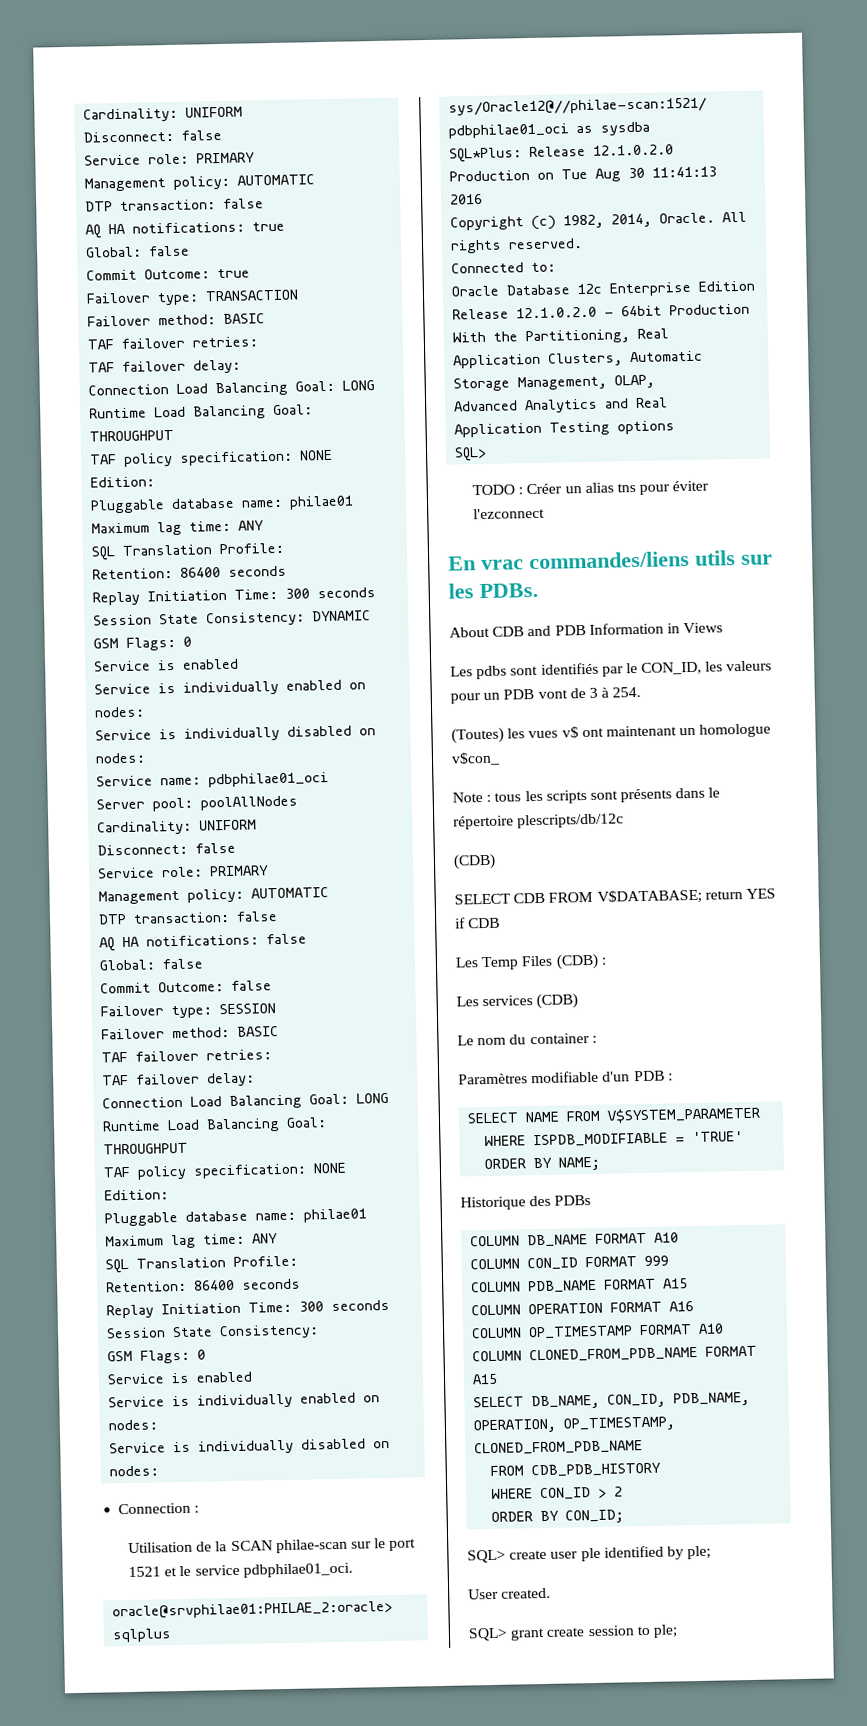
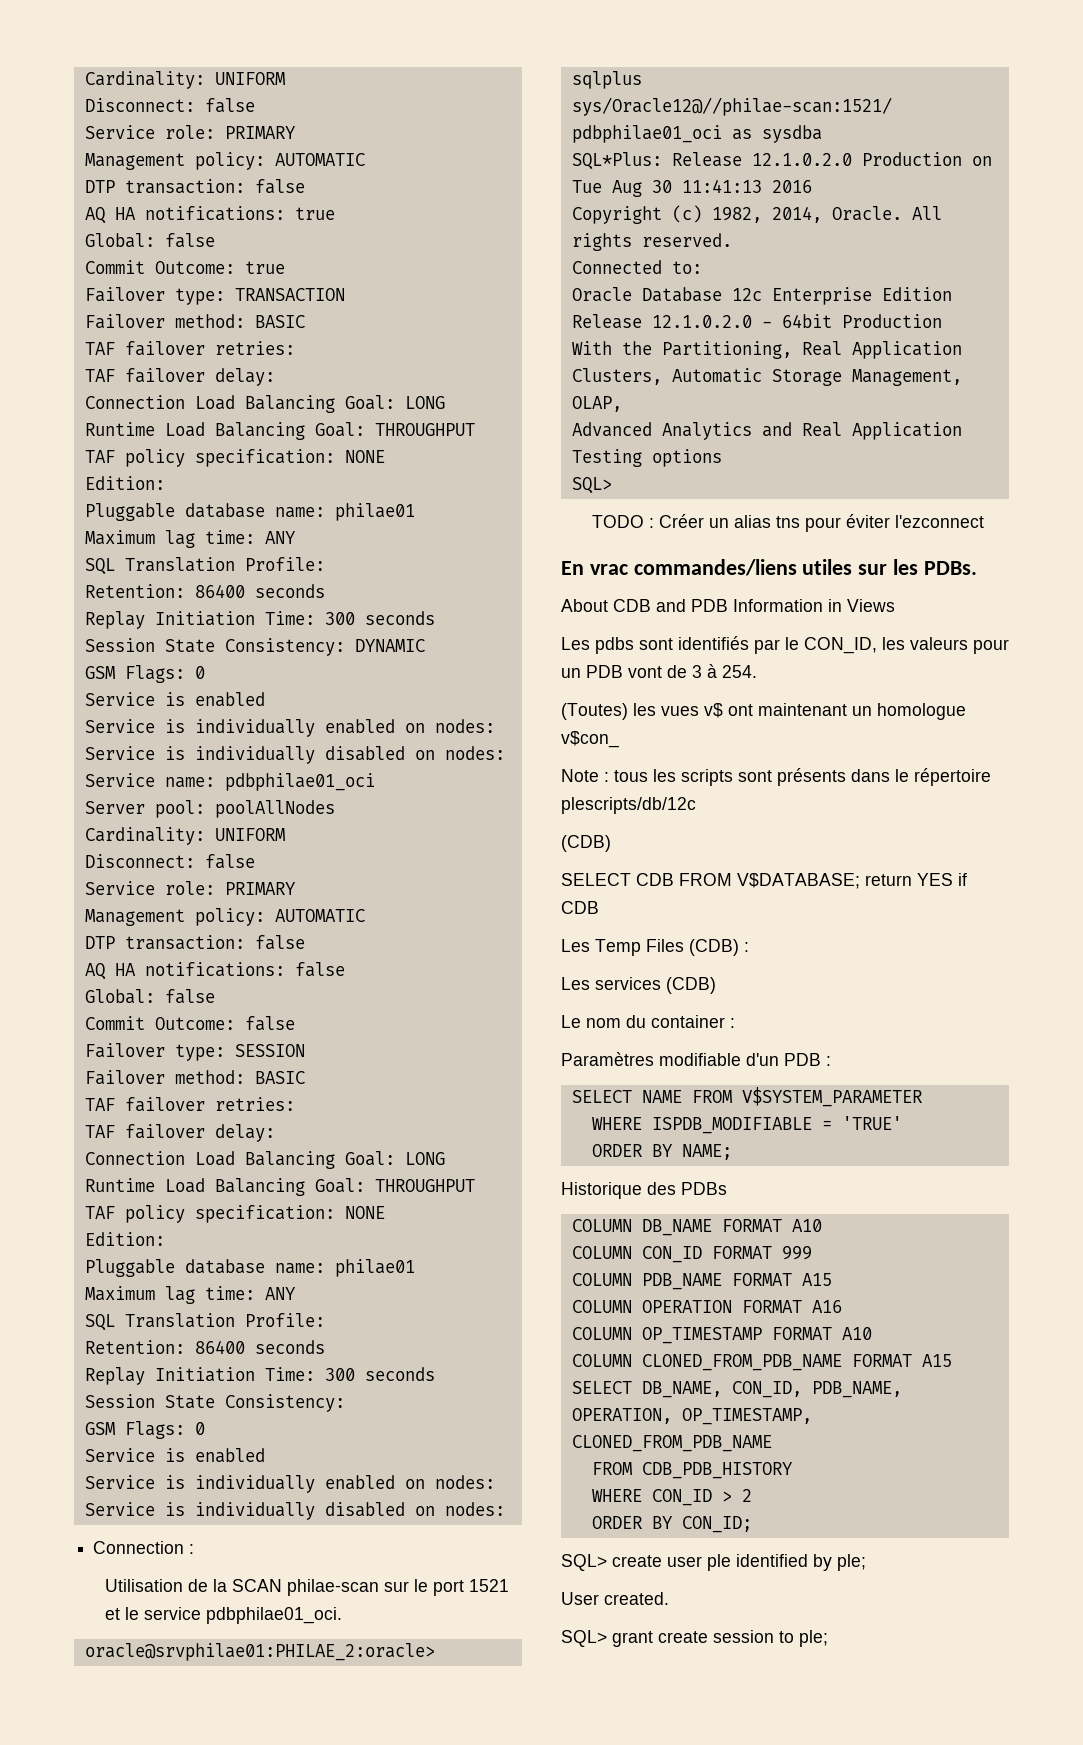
[695,550,736,566] utils -> [802,559,853,575] utiles

